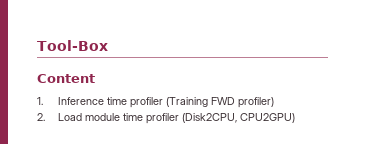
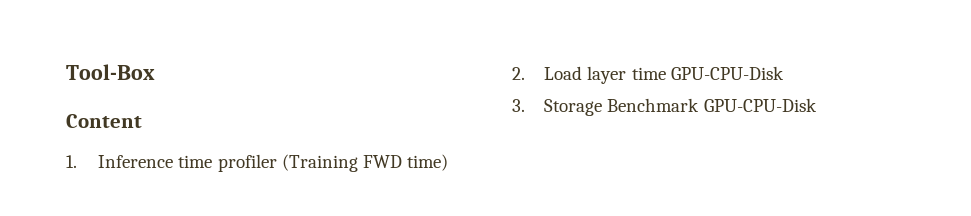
[238,97,275,108] profiler) -> [406,154,448,171] time)
[85,113,296,124] module time profiler (Disk2CPU, CPU2GPU) -> [587,66,784,84] [512,98,817,116] layer time GPU-CPU-Disk // 3. Storage Benchmark GPU-CPU-Disk

